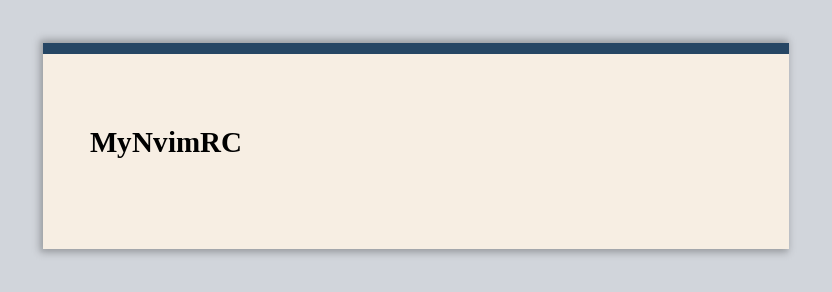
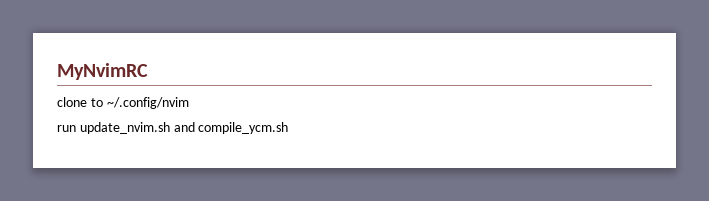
(242, 144) none -> [57,97,189,109] [57,122,289,134] // clone to ~/.config/nvim // run update_nvim.sh and compile_ycm.sh

